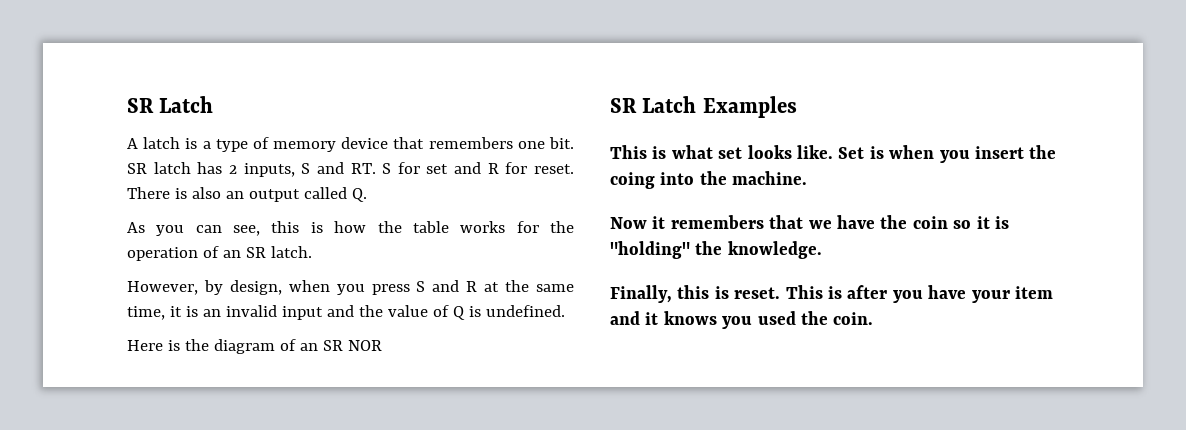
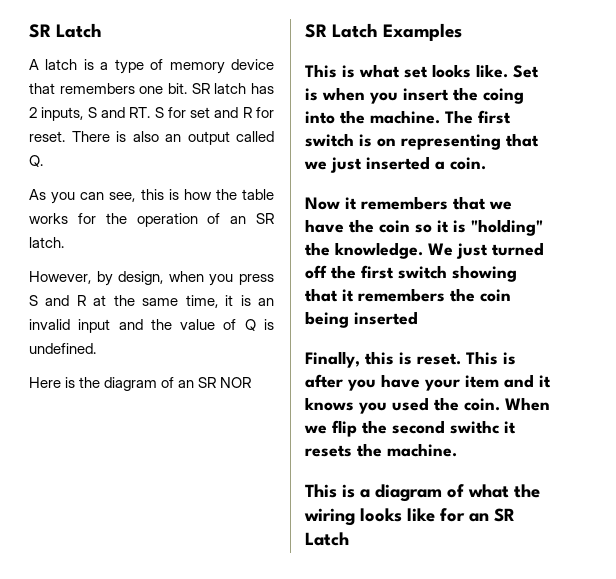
(808, 178) none -> [445,110,511,124] [305,133,539,150] [304,156,486,173] The first switch is on representing that we just inserted a coin.
(822, 250) none -> [428,242,544,259] [305,265,517,282] [305,288,511,302] [305,311,418,328] We just turned off the first switch showing that it remembers the coin being inserted
(874, 318) none -> [505,397,550,411] [304,420,516,437] [305,443,457,457] [305,484,540,502] [304,508,515,526] [305,532,349,546] When we flip the second swithc it resets the machine. // This is a diagram of what the wiring looks like for an SR Latch

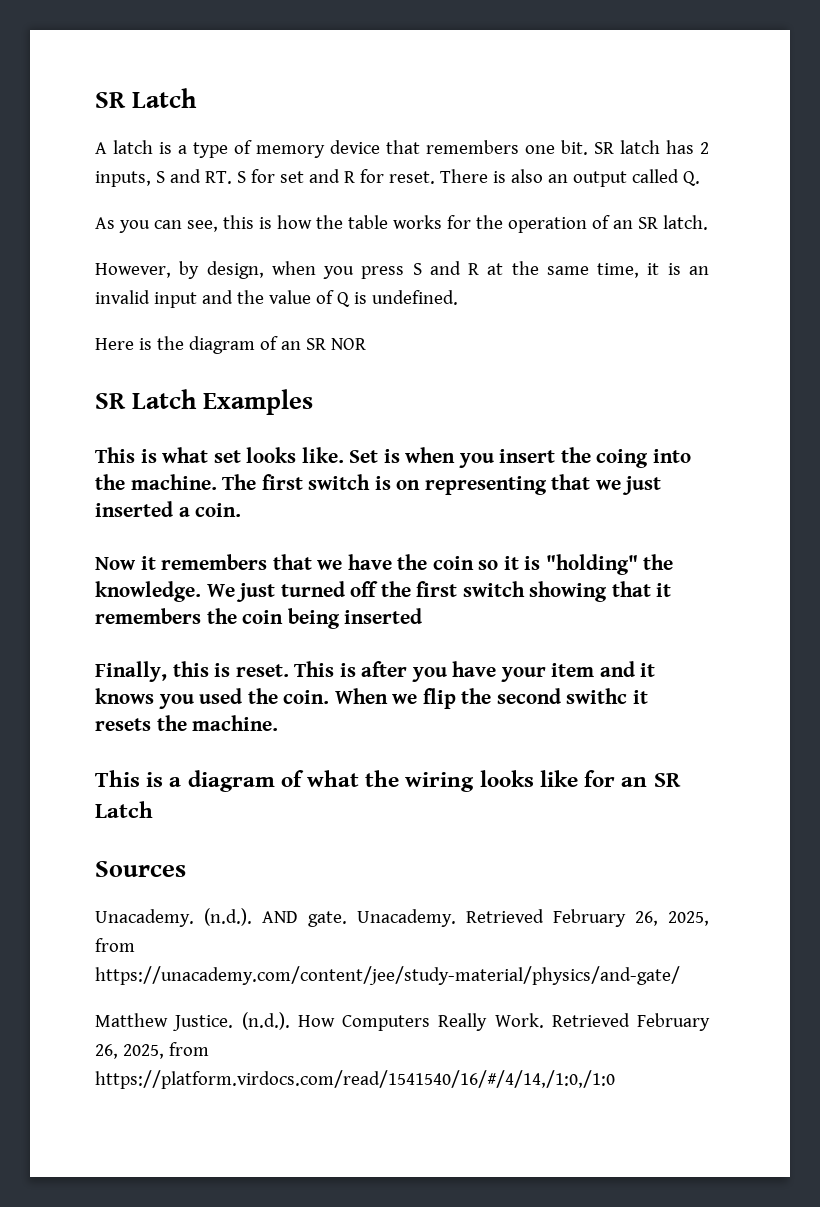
(349, 539) none -> [95,861,186,877] [95,908,709,927] [95,938,135,952] [95,966,680,985] [95,1012,710,1031] [95,1042,209,1059] [95,1070,615,1089] // Sources // Unacademy. (n.d.). AND gate. Unacademy. Retrieved February 26, 2025, from https://unacademy.com/content/jee/study-material/physics/and-gate/ // Matthew Justice. (n.d.). How Computers Really Work. Retrieved February 26, 2025, from https://platform.virdocs.com/read/1541540/16/#/4/14,/1:0,/1:0

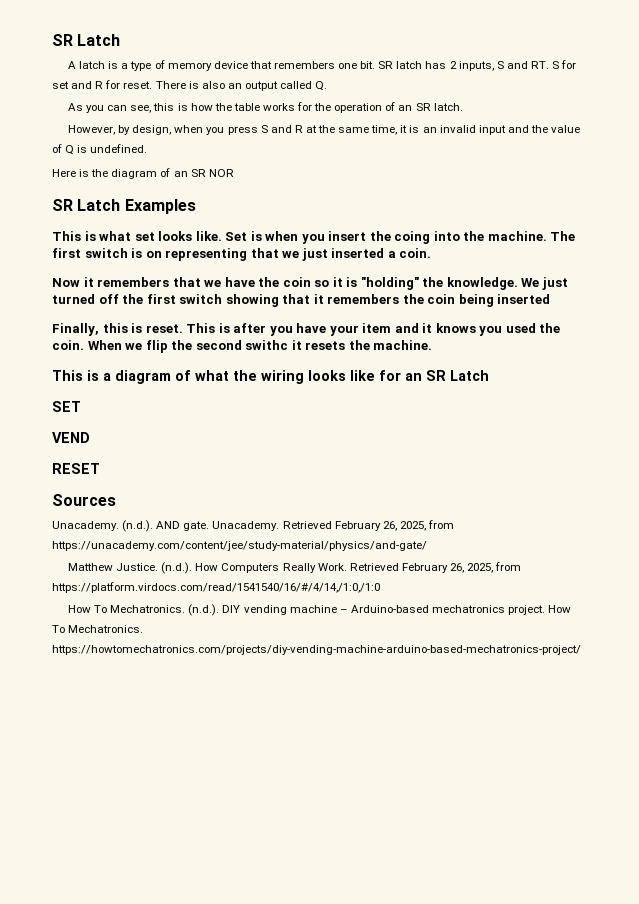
(153, 809) none -> [52,401,81,412] [52,432,90,443] [52,463,100,474] // SET // VEND // RESET
(615, 1079) none -> [67,604,572,616] [52,625,144,633] [52,645,581,655] // How To Mechatronics. (n.d.). DIY vending machine – Arduino-based mechatronics project. How To Mechatronics. https://howtomechatronics.com/projects/diy-vending-machine-arduino-based-mechatronics-project/

